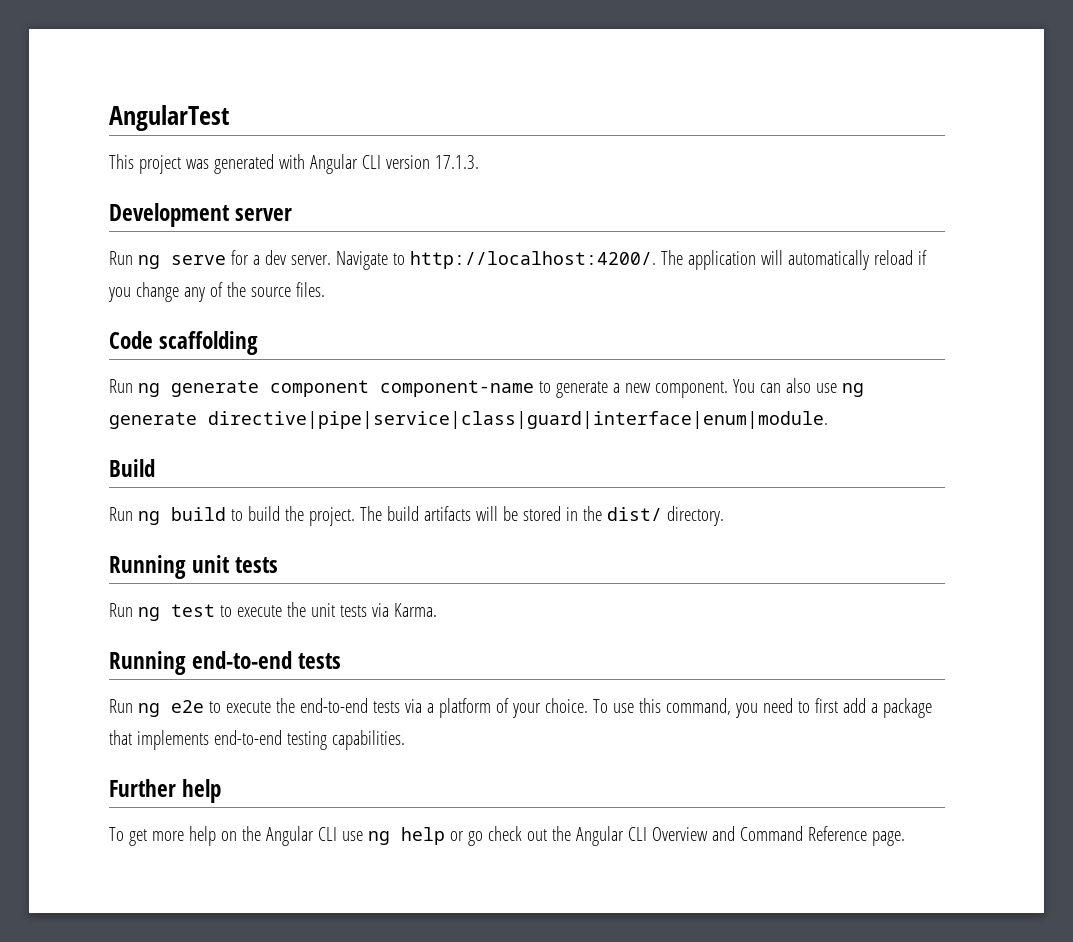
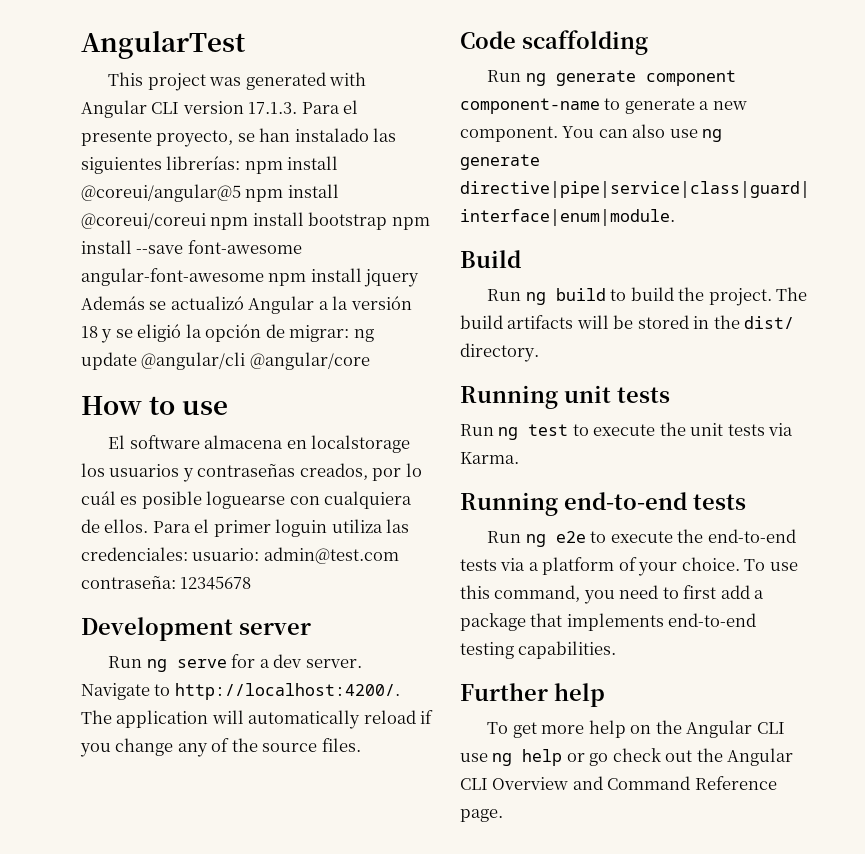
(479, 162) none -> [301,100,359,114] [81,128,397,147] [81,156,339,174] [81,184,339,202] [81,212,430,230] [81,240,302,254] [81,268,420,287] [81,296,412,314] [81,324,374,343] [81,352,370,370] [81,396,229,415] [108,435,411,453] [81,463,422,482] [81,491,413,509] [81,519,410,537] [81,547,399,564] [81,575,252,590] Para el presente proyecto, se han instalado las siguientes librerías: npm install @coreui/angular@5 npm install @coreui/coreui npm install bootstrap npm install --save font-awesome angular-font-awesome npm install jquery Además se actualizó Angular a la versión 18 y se eligió la opción de migrar: ng update @angular/cli @angular/core // How to use // El software almacena en localstorage los usuarios y contraseñas creados, por lo cuál es posible loguearse con cualquiera de ellos. Para el primer loguin utiliza las credenciales: usuario: admin@test.com contraseña: 12345678

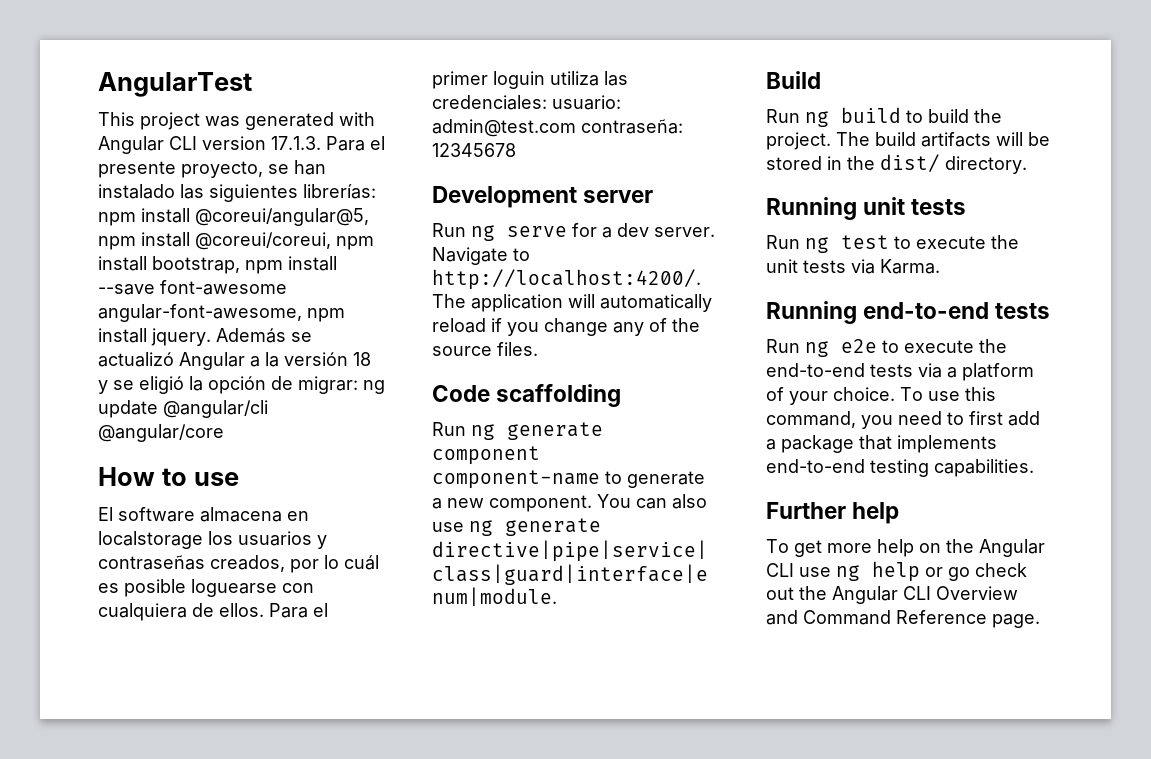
[81,184,339,202] [81,212,388,230] @coreui/angular@5 npm install @coreui/coreui npm install bootstrap -> [195,208,369,226] [98,232,374,250] [98,256,240,274] @coreui/angular@5, npm install @coreui/coreui, npm install bootstrap,
[81,268,420,287] angular-font-awesome npm install jquery -> [98,304,345,322] [98,328,211,346] angular-font-awesome, npm install jquery.

